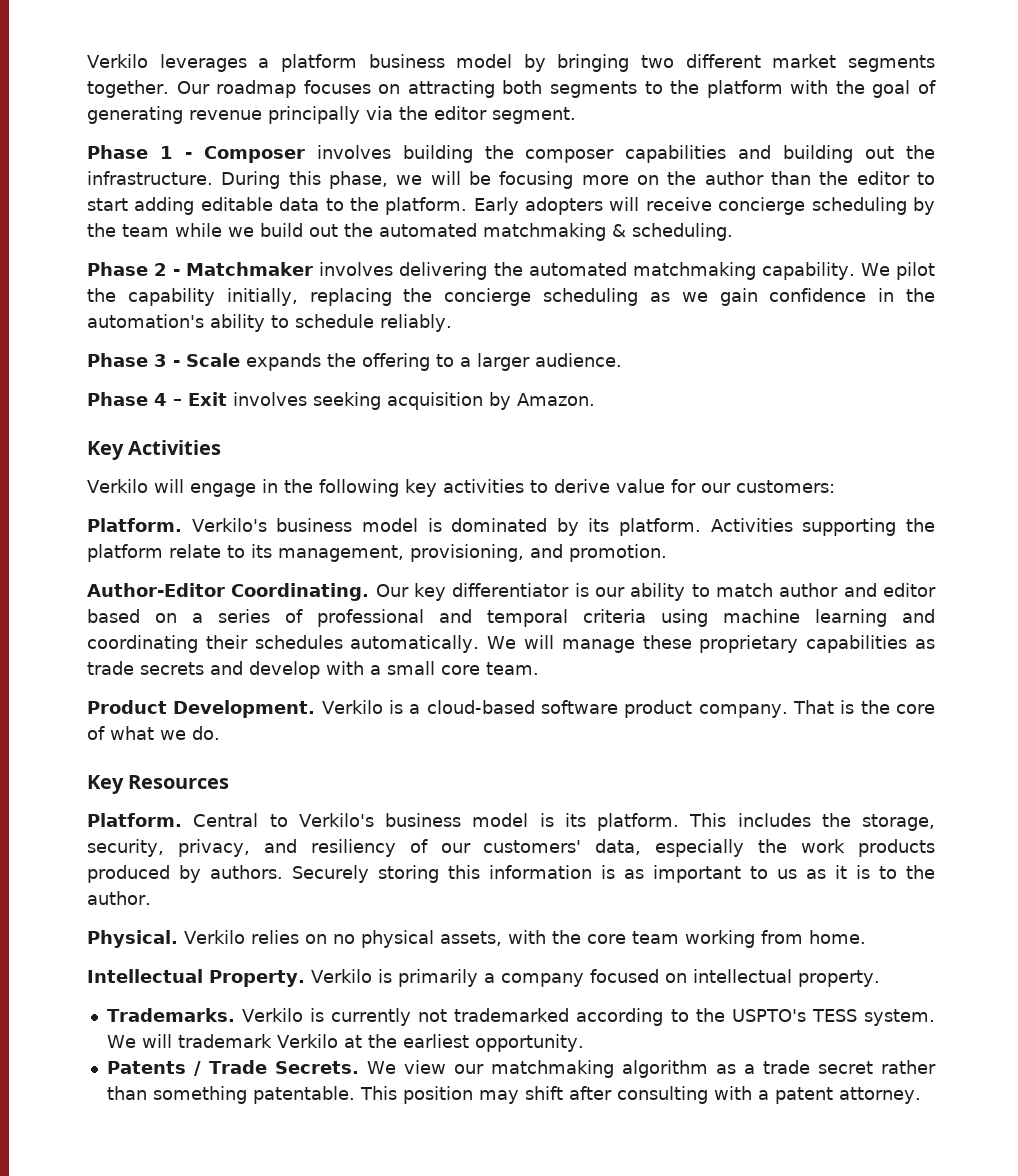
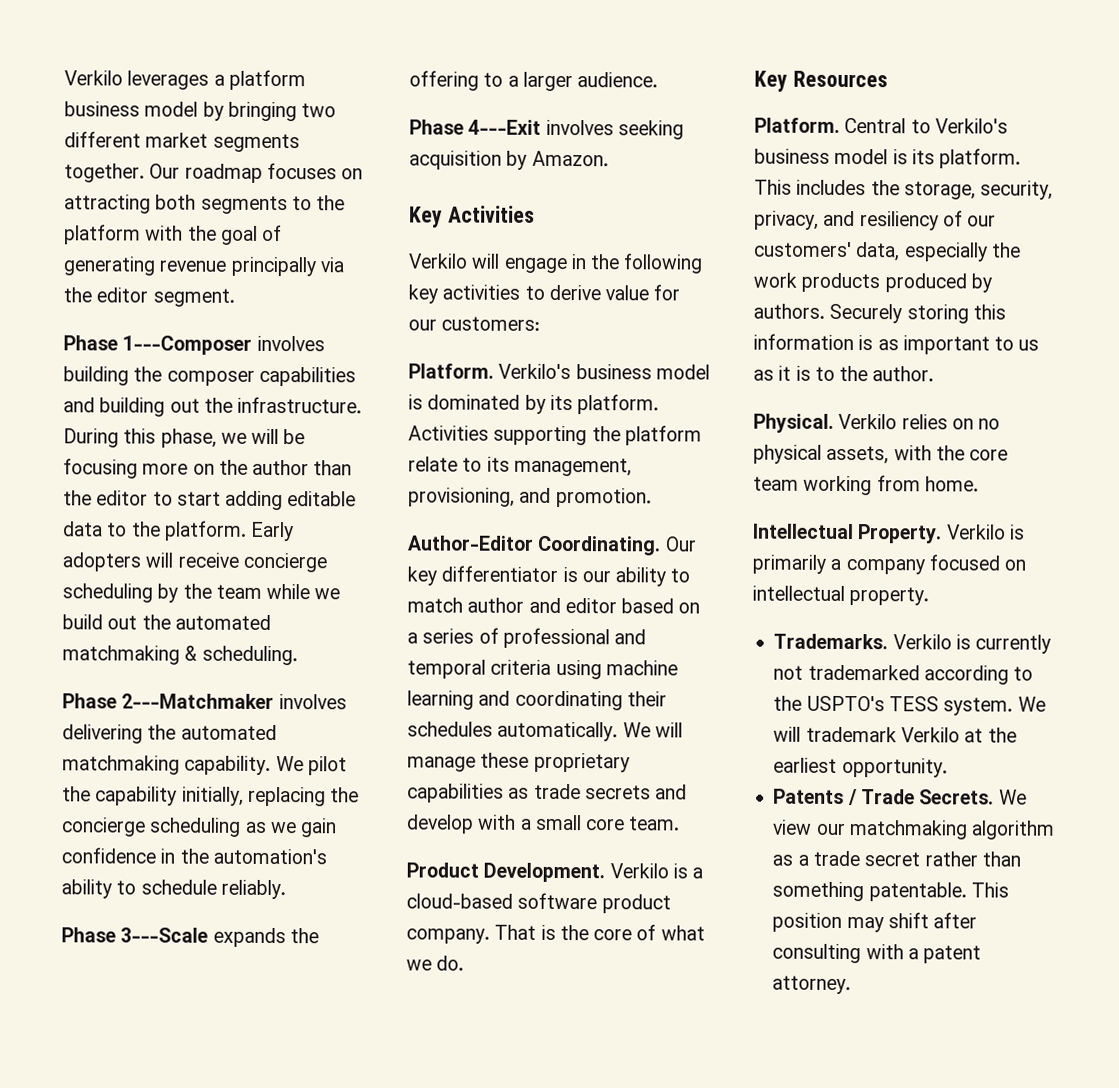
[159,146,305,163] 1 - Composer -> [122,335,253,355] 1---Composer
[154,262,314,276] 2 - Matchmaker -> [121,693,275,710] 2---Matchmaker
[154,353,240,367] 3 - Scale -> [120,927,209,943] 3---Scale
[154,392,227,406] 4 – Exit -> [468,119,542,135] 4---Exit

